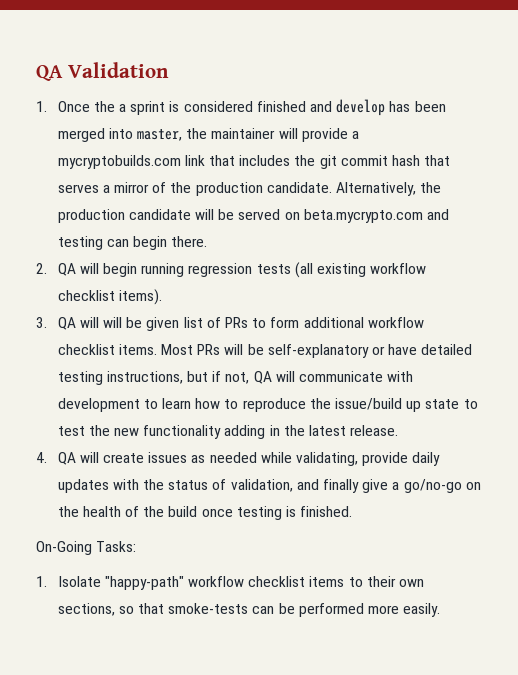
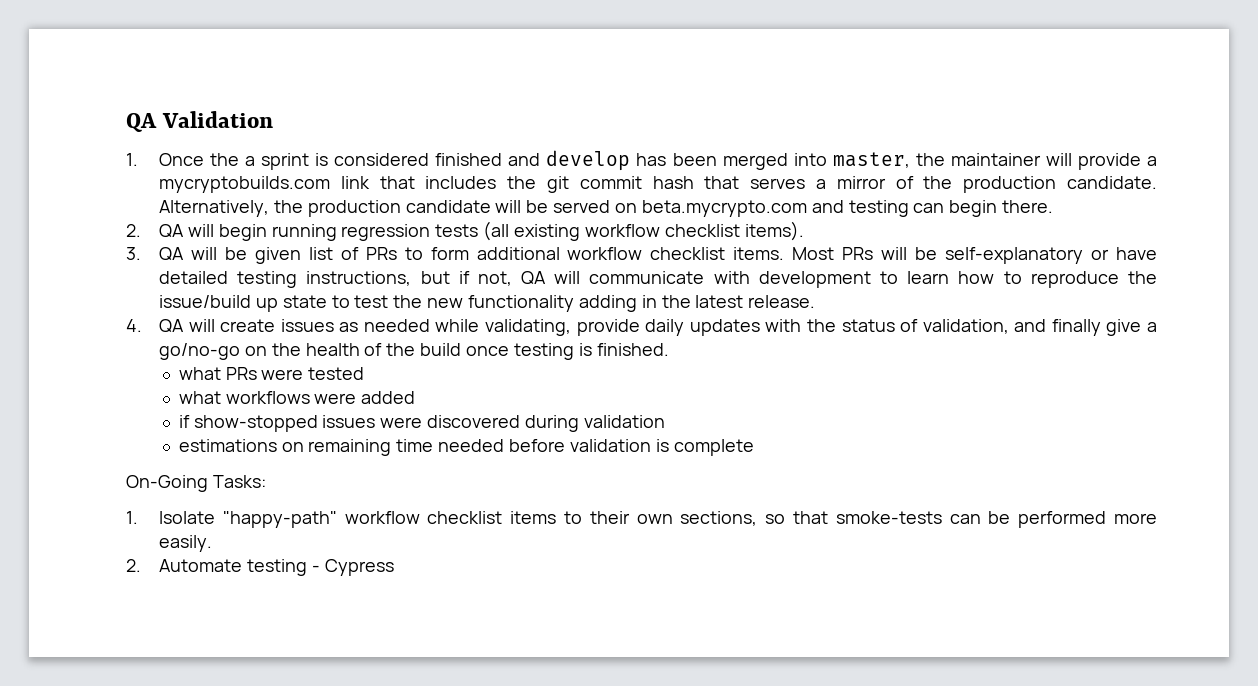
[103,317,123,328] will -> (217, 253) none
(353, 511) none -> [178,367,365,380] [178,391,416,404] [178,415,665,432] [178,439,754,456] // what PRs were tested // what workflows were added // if show-stopped issues were discovered during validation // estimations on remaining time needed before validation is complete
(441, 610) none -> [126,559,394,576] // 2. Automate testing - Cypress

